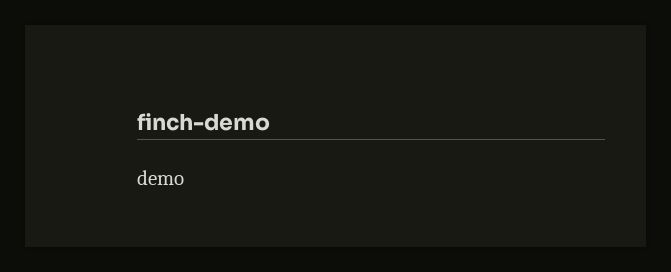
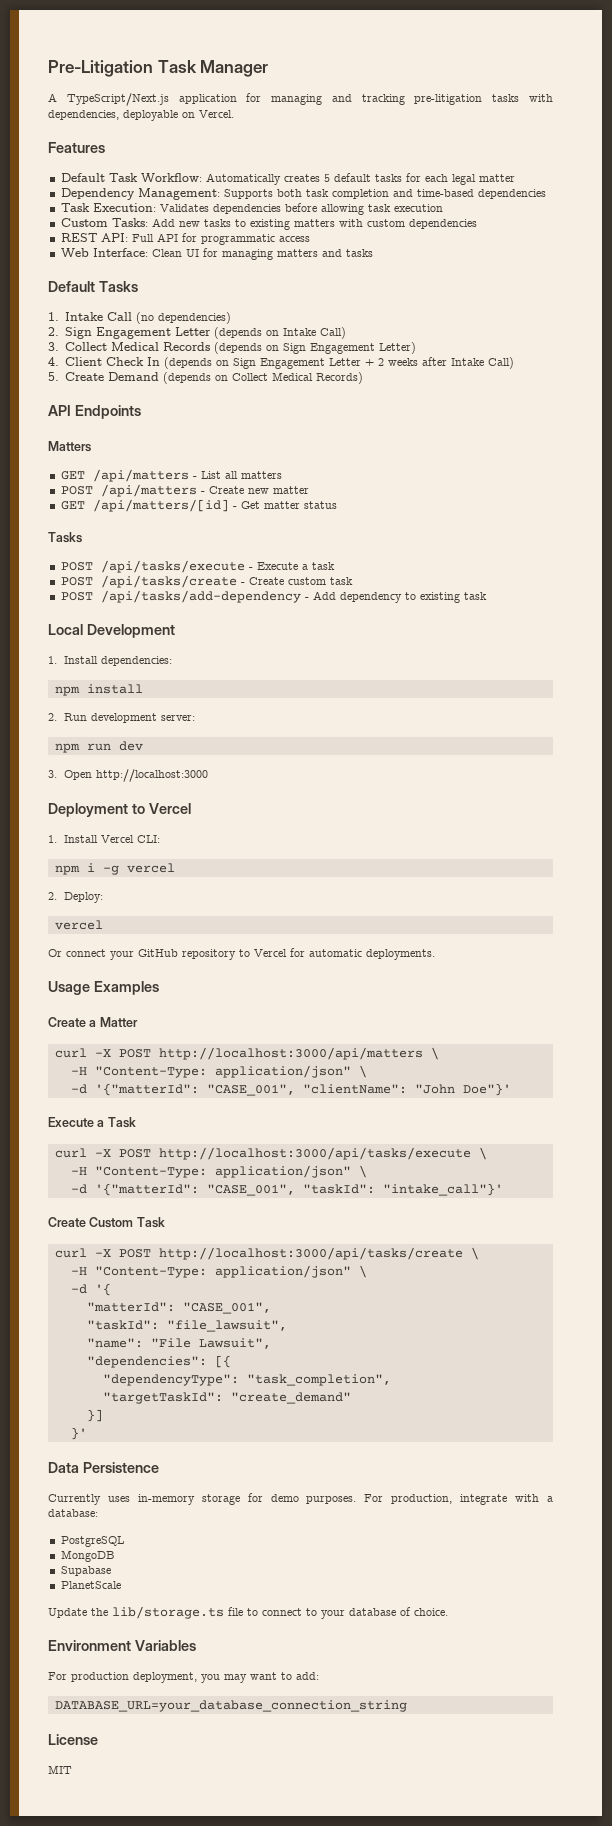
[137,113,270,131] [137,170,184,185] finch-demo // demo -> [48,60,269,77] [48,93,553,106] [48,110,234,121] [48,142,105,153] [60,173,515,185] [60,188,546,200] [60,203,443,215] [60,218,477,230] [60,233,310,245] [60,248,373,260] [48,281,138,292] [48,312,231,324] [48,327,346,339] [48,342,416,354] [48,357,514,369] [48,372,363,384] [48,405,141,419] [48,441,91,452] [60,469,282,482] [60,484,309,497] [60,499,337,512] [48,532,82,543] [60,560,335,573] [60,575,353,588] [60,590,487,603] [48,624,175,638] [48,656,173,666] [54,684,143,696] [48,713,196,723] [54,741,143,753] [48,769,209,782] [48,803,191,817] [48,835,161,843] [54,863,175,875] [48,892,104,903] [54,920,103,930] [48,948,435,960] [48,981,159,995] [48,1017,138,1027] [54,1047,439,1060] [70,1065,367,1078] [70,1083,511,1096] [48,1117,136,1128] [54,1147,487,1160] [70,1165,367,1178] [70,1183,503,1196] [48,1217,165,1228] [54,1247,479,1260] [70,1265,367,1278] [70,1283,111,1296] [86,1302,271,1314] [86,1320,287,1332] [86,1338,271,1349] [86,1355,231,1368] [102,1374,391,1386] [102,1392,351,1404] [86,1409,103,1422] [70,1427,87,1440] [48,1462,159,1473] [48,1493,554,1505] [48,1509,98,1517] [60,1536,124,1547] [60,1550,114,1562] [60,1566,111,1576] [60,1581,121,1589] [48,1606,448,1619] [48,1640,196,1651] [48,1672,319,1683] [54,1700,407,1712] [48,1734,98,1745] [48,1765,72,1774] Pre-Litigation Task Manager // A TypeScript/Next.js application for managing and tracking pre-litigation tasks with dependencies, deployable on Vercel. // Features // Default Task Workflow: Automatically creates 5 default tasks for each legal matter // Dependency Management: Supports both task completion and time-based dependencies // Task Execution: Validates dependencies before allowing task execution // Custom Tasks: Add new tasks to existing matters with custom dependencies // REST API: Full API for programmatic access // Web Interface: Clean UI for managing matters and tasks // Default Tasks // 1. Intake Call (no dependencies) // 2. Sign Engagement Letter (depends on Intake Call) // 3. Collect Medical Records (depends on Sign Engagement Letter) // 4. Client Check In (depends on Sign Engagement Letter + 2 weeks after Intake Call) // 5. Create Demand (depends on Collect Medical Records) // API Endpoints // Matters // GET /api/matters - List all matters // POST /api/matters - Create new matter // GET /api/matters/[id] - Get matter status // Tasks // POST /api/tasks/execute - Execute a task // POST /api/tasks/create - Create custom task // POST /api/tasks/add-dependency - Add dependency to existing task // Local Development // 1. Install dependencies: // npm install // 2. Run development server: // npm run dev // 3. Open http://localhost:3000 // Deployment to Vercel // 1. Install Vercel CLI: // npm i -g vercel // 2. Deploy: // vercel // Or connect your GitHub repository to Vercel for automatic deployments. // Usage Examples // Create a Matter // curl -X POST http://localhost:3000/api/matters \ // -H "Content-Type: application/json" \ // -d '{"matterId": "CASE_001", "clientName": "John Doe"}' // Execute a Task // curl -X POST http://localhost:3000/api/tasks/execute \ // -H "Content-Type: application/json" \ // -d '{"matterId": "CASE_001", "taskId": "intake_call"}' // Create Custom Task // curl -X POST http://localhost:3000/api/tasks/create \ // -H "Content-Type: application/json" \ // -d '{ // "matterId": "CASE_001", // "taskId": "file_lawsuit", // "name": "File Lawsuit", // "dependencies": [{ // "dependencyType": "task_completion", // "targetTaskId": "create_demand" // }] // }' // Data Persistence // Currently uses in-memory storage for demo purposes. For production, integrate with a database: // PostgreSQL // MongoDB // Supabase // PlanetScale // Update the lib/storage.ts file to connect to your database of choice. // Environment Variables // For production deployment, you may want to add: // DATABASE_URL=your_database_connection_string // License // MIT

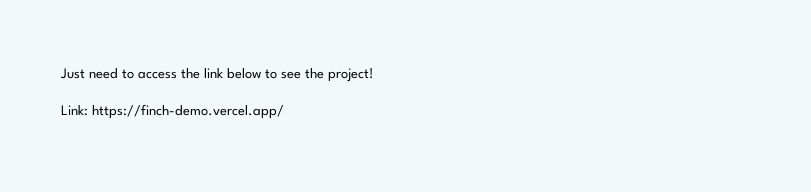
[48,60,269,77] [48,93,553,106] [48,110,234,121] [48,142,105,153] [60,173,515,185] [60,188,546,200] [60,203,443,215] [60,218,477,230] [60,233,310,245] [60,248,373,260] [48,281,138,292] [48,312,231,324] [48,327,346,339] [48,342,416,354] [48,357,514,369] [48,372,363,384] [48,405,141,419] [48,441,91,452] [60,469,282,482] [60,484,309,497] [60,499,337,512] [48,532,82,543] [60,560,335,573] [60,575,353,588] [60,590,487,603] [48,624,175,638] [48,656,173,666] [54,684,143,696] [48,713,196,723] [54,741,143,753] [48,769,209,782] [48,803,191,817] [48,835,161,843] [54,863,175,875] [48,892,104,903] [54,920,103,930] [48,948,435,960] [48,981,159,995] [48,1017,138,1027] [54,1047,439,1060] [70,1065,367,1078] [70,1083,511,1096] [48,1117,136,1128] [54,1147,487,1160] [70,1165,367,1178] [70,1183,503,1196] [48,1217,165,1228] [54,1247,479,1260] [70,1265,367,1278] [70,1283,111,1296] [86,1302,271,1314] [86,1320,287,1332] [86,1338,271,1349] [86,1355,231,1368] [102,1374,391,1386] [102,1392,351,1404] [86,1409,103,1422] [70,1427,87,1440] [48,1462,159,1473] [48,1493,554,1505] [48,1509,98,1517] [60,1536,124,1547] [60,1550,114,1562] [60,1566,111,1576] [60,1581,121,1589] [48,1606,448,1619] [48,1640,196,1651] [48,1672,319,1683] [54,1700,407,1712] [48,1734,98,1745] [48,1765,72,1774] Pre-Litigation Task Manager // A TypeScript/Next.js application for managing and tracking pre-litigation tasks with dependencies, deployable on Vercel. // Features // Default Task Workflow: Automatically creates 5 default tasks for each legal matter // Dependency Management: Supports both task completion and time-based dependencies // Task Execution: Validates dependencies before allowing task execution // Custom Tasks: Add new tasks to existing matters with custom dependencies // REST API: Full API for programmatic access // Web Interface: Clean UI for managing matters and tasks // Default Tasks // 1. Intake Call (no dependencies) // 2. Sign Engagement Letter (depends on Intake Call) // 3. Collect Medical Records (depends on Sign Engagement Letter) // 4. Client Check In (depends on Sign Engagement Letter + 2 weeks after Intake Call) // 5. Create Demand (depends on Collect Medical Records) // API Endpoints // Matters // GET /api/matters - List all matters // POST /api/matters - Create new matter // GET /api/matters/[id] - Get matter status // Tasks // POST /api/tasks/execute - Execute a task // POST /api/tasks/create - Create custom task // POST /api/tasks/add-dependency - Add dependency to existing task // Local Development // 1. Install dependencies: // npm install // 2. Run development server: // npm run dev // 3. Open http://localhost:3000 // Deployment to Vercel // 1. Install Vercel CLI: // npm i -g vercel // 2. Deploy: // vercel // Or connect your GitHub repository to Vercel for automatic deployments. // Usage Examples // Create a Matter // curl -X POST http://localhost:3000/api/matters \ // -H "Content-Type: application/json" \ // -d '{"matterId": "CASE_001", "clientName": "John Doe"}' // Execute a Task // curl -X POST http://localhost:3000/api/tasks/execute \ // -H "Content-Type: application/json" \ // -d '{"matterId": "CASE_001", "taskId": "intake_call"}' // Create Custom Task // curl -X POST http://localhost:3000/api/tasks/create \ // -H "Content-Type: application/json" \ // -d '{ // "matterId": "CASE_001", // "taskId": "file_lawsuit", // "name": "File Lawsuit", // "dependencies": [{ // "dependencyType": "task_completion", // "targetTaskId": "create_demand" // }] // }' // Data Persistence // Currently uses in-memory storage for demo purposes. For production, integrate with a database: // PostgreSQL // MongoDB // Supabase // PlanetScale // Update the lib/storage.ts file to connect to your database of choice. // Environment Variables // For production deployment, you may want to add: // DATABASE_URL=your_database_connection_string // License // MIT -> [60,68,374,82] [61,104,284,119] Just need to access the link below to see the project! // Link: https://finch-demo.vercel.app/

